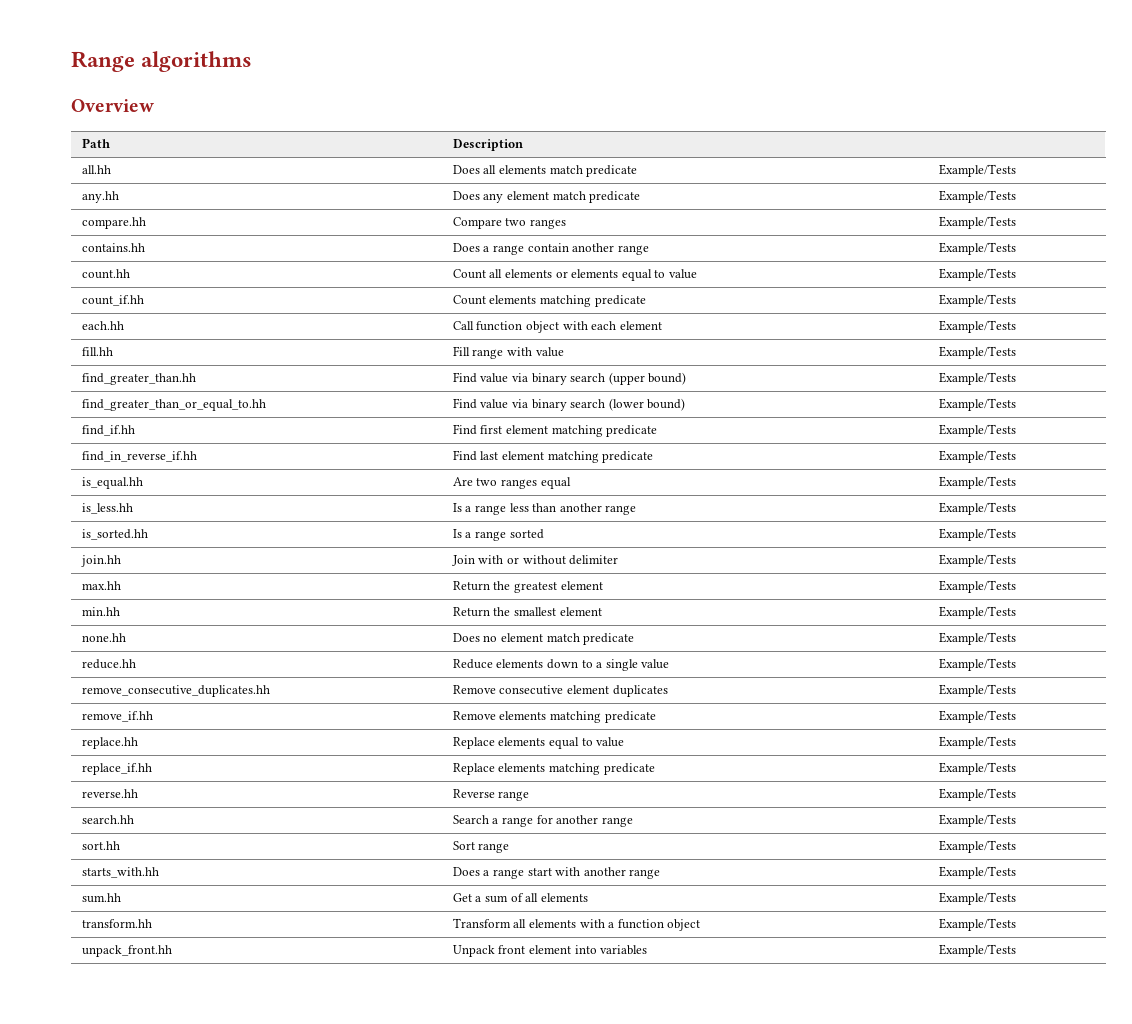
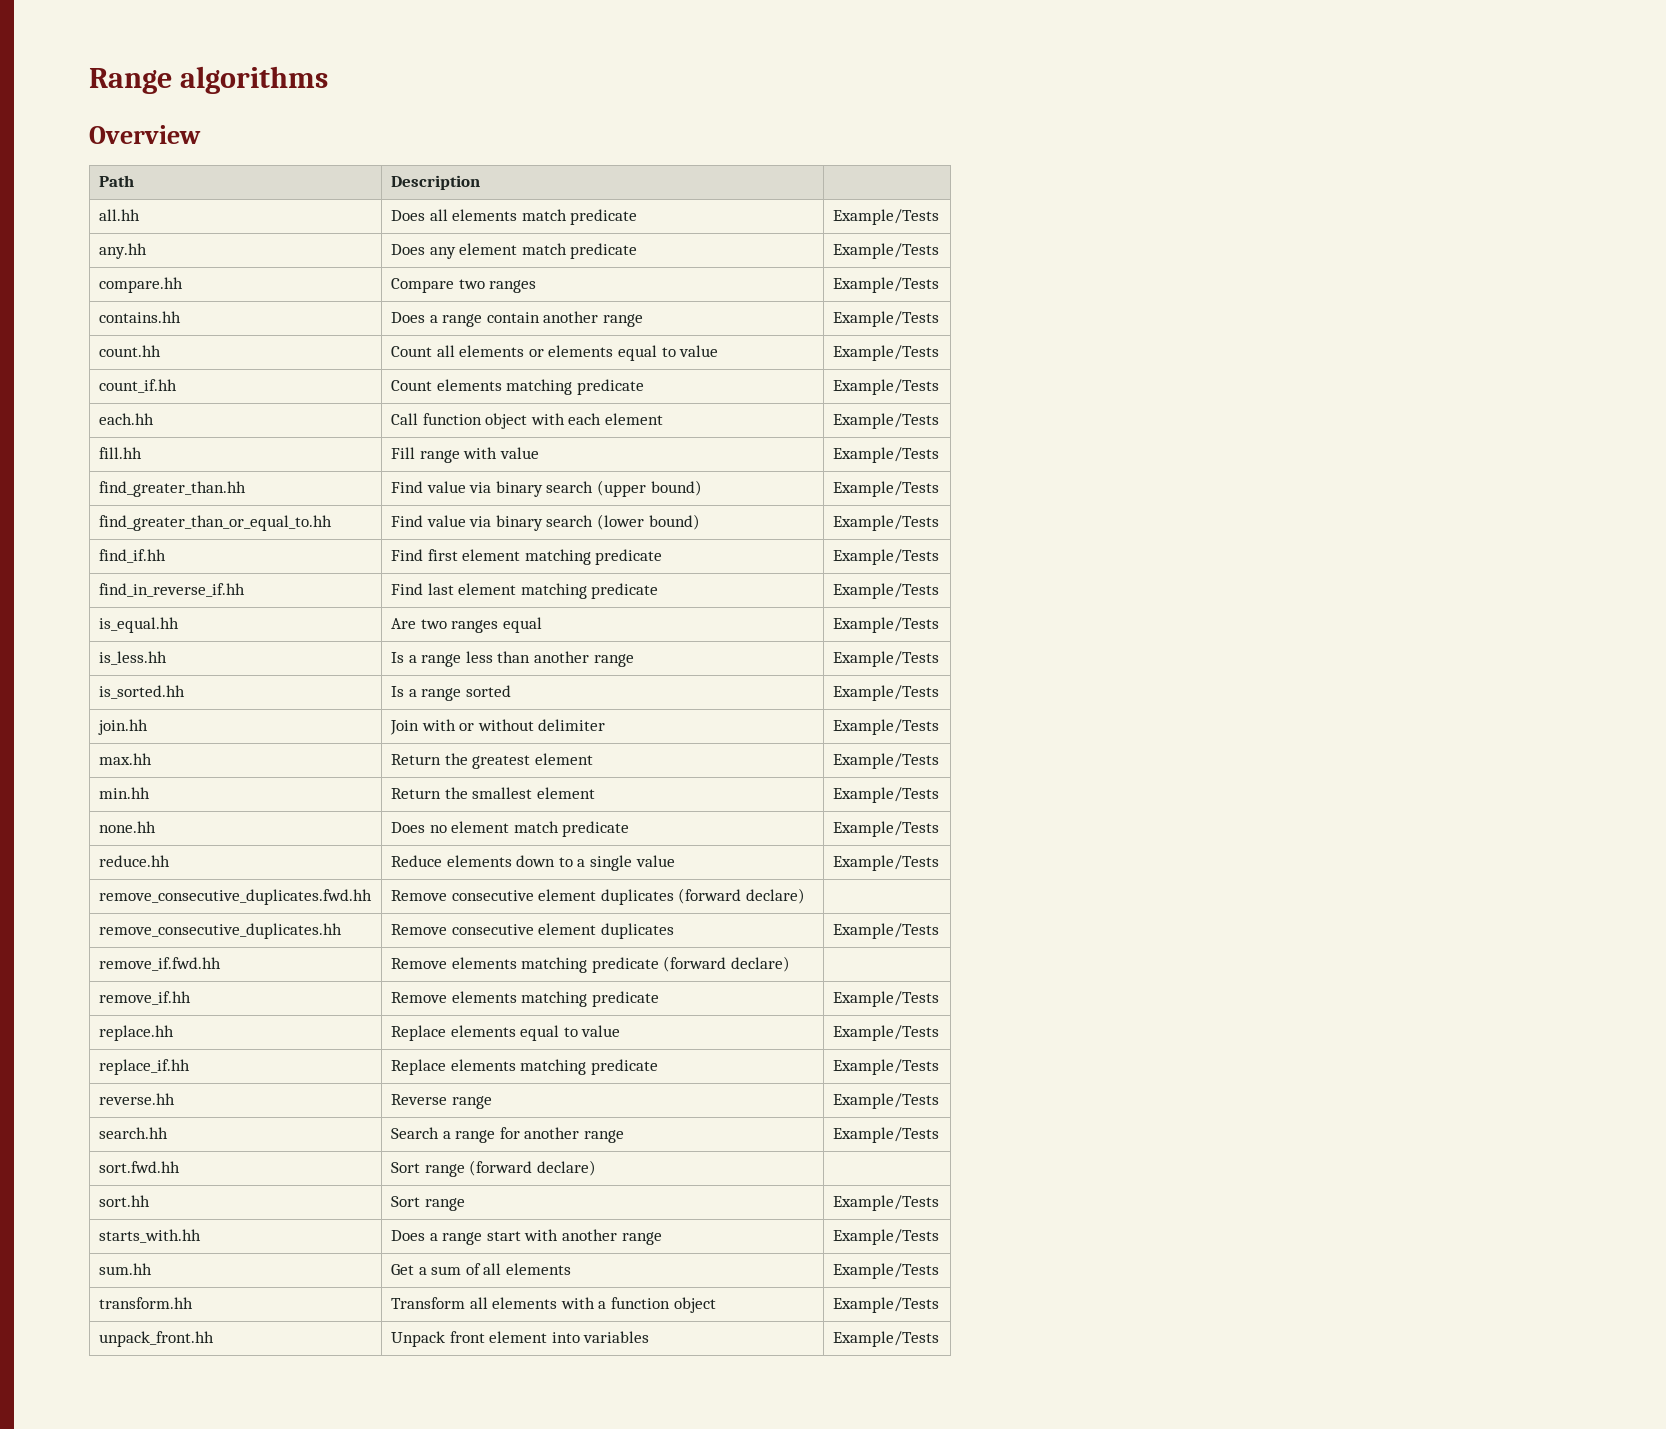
(1016, 664) none -> [98,889,372,905] [390,888,805,905] // remove_consecutive_duplicates.fwd.hh | Remove consecutive element duplicates (forward declare) |
(1016, 690) none -> [98,957,221,971] [390,956,790,973] // remove_if.fwd.hh | Remove elements matching predicate (forward declare) |
(1016, 820) none -> [98,1161,180,1173] [390,1160,596,1177] // sort.fwd.hh | Sort range (forward declare) |

